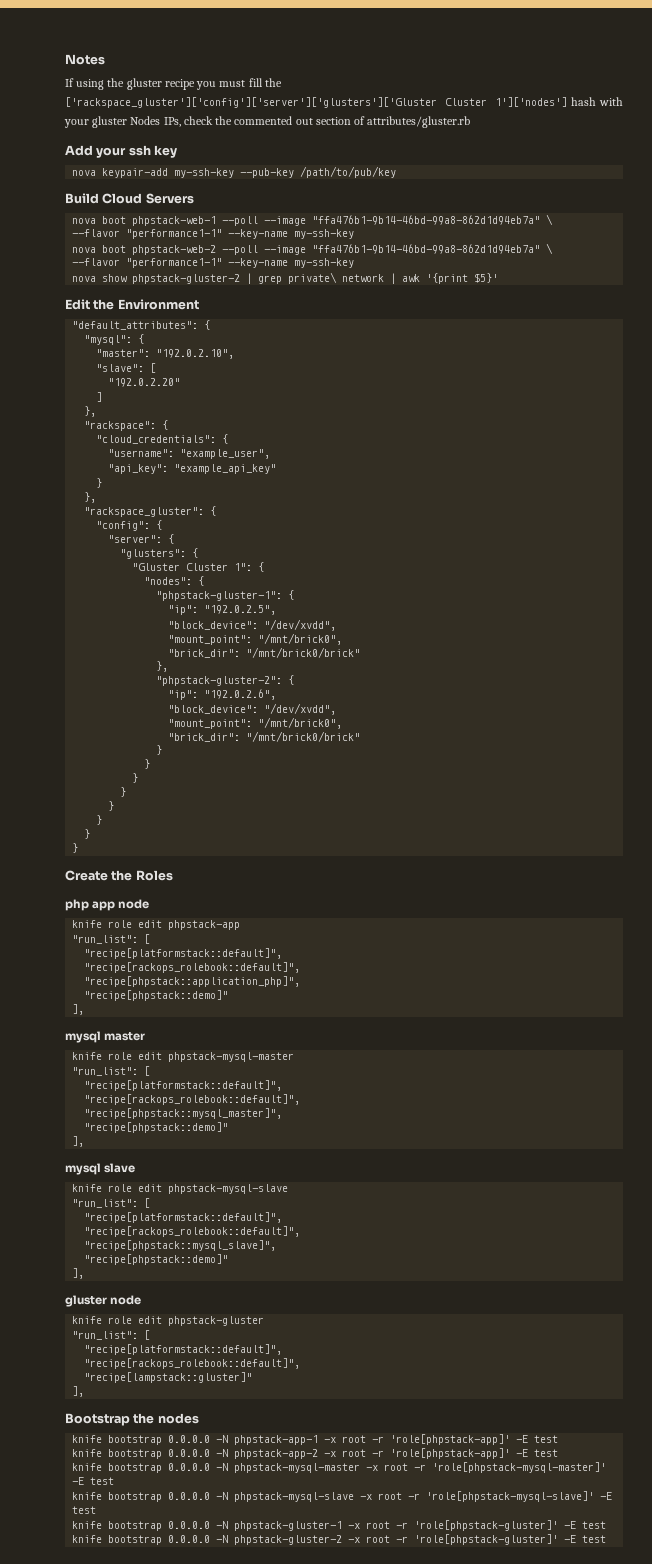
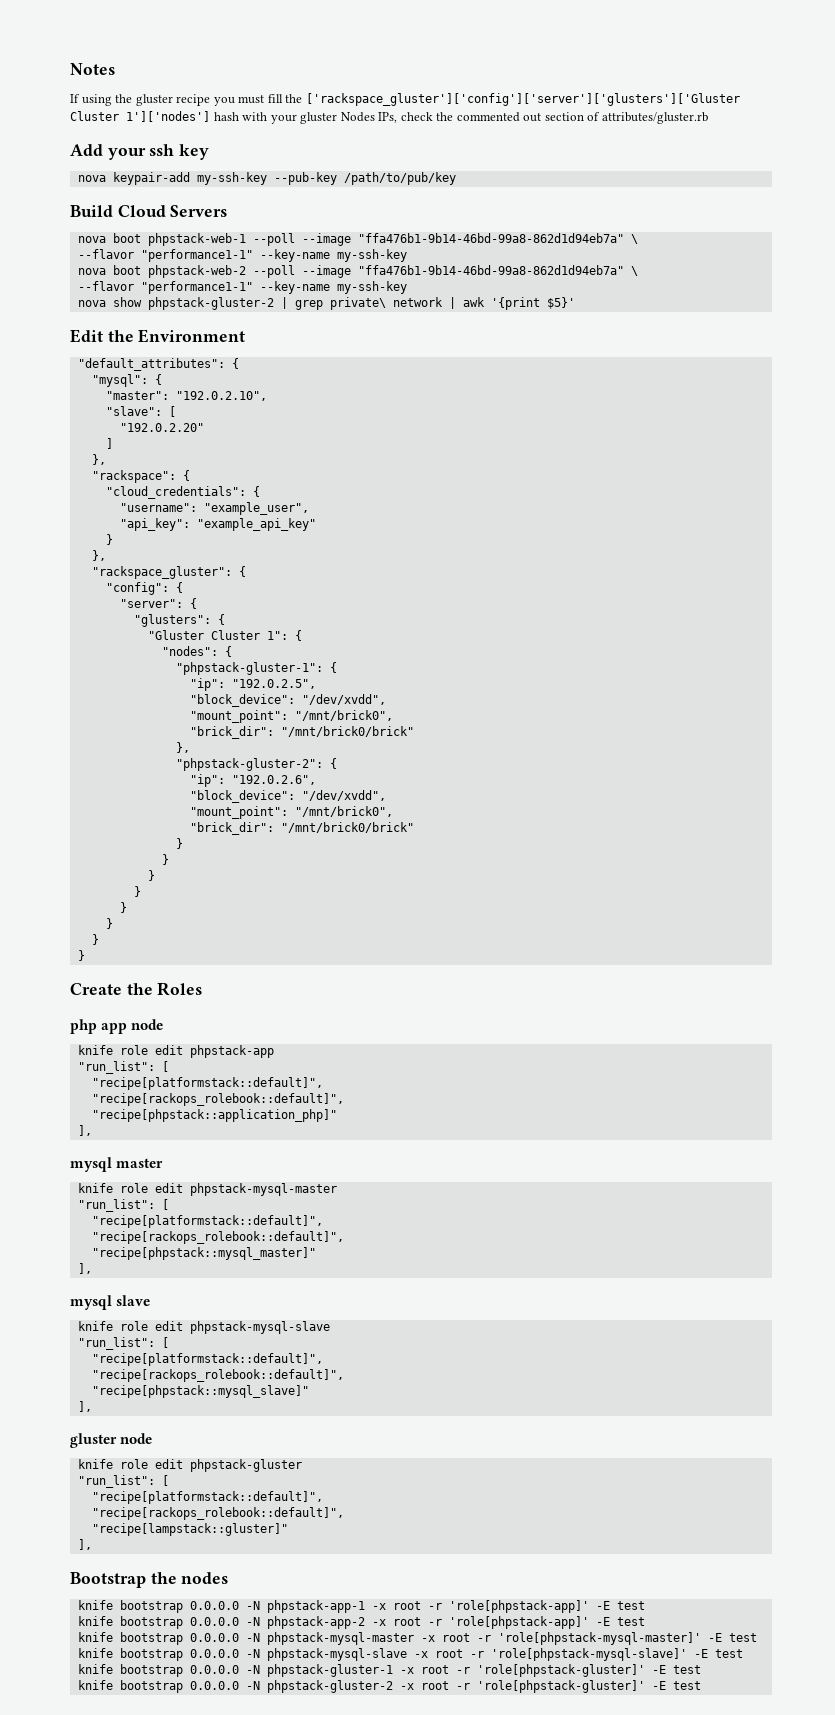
[84,976,301,987] [84,990,229,1001] "recipe[phpstack::application_php]", // "recipe[phpstack::demo]" -> [91,1109,337,1122] "recipe[phpstack::application_php]"
[84,1108,283,1119] [84,1122,229,1133] "recipe[phpstack::mysql_master]", // "recipe[phpstack::demo]" -> [91,1247,316,1260] "recipe[phpstack::mysql_master]"
[84,1240,277,1251] [84,1254,229,1265] "recipe[phpstack::mysql_slave]", // "recipe[phpstack::demo]" -> [91,1385,309,1398] "recipe[phpstack::mysql_slave]"

